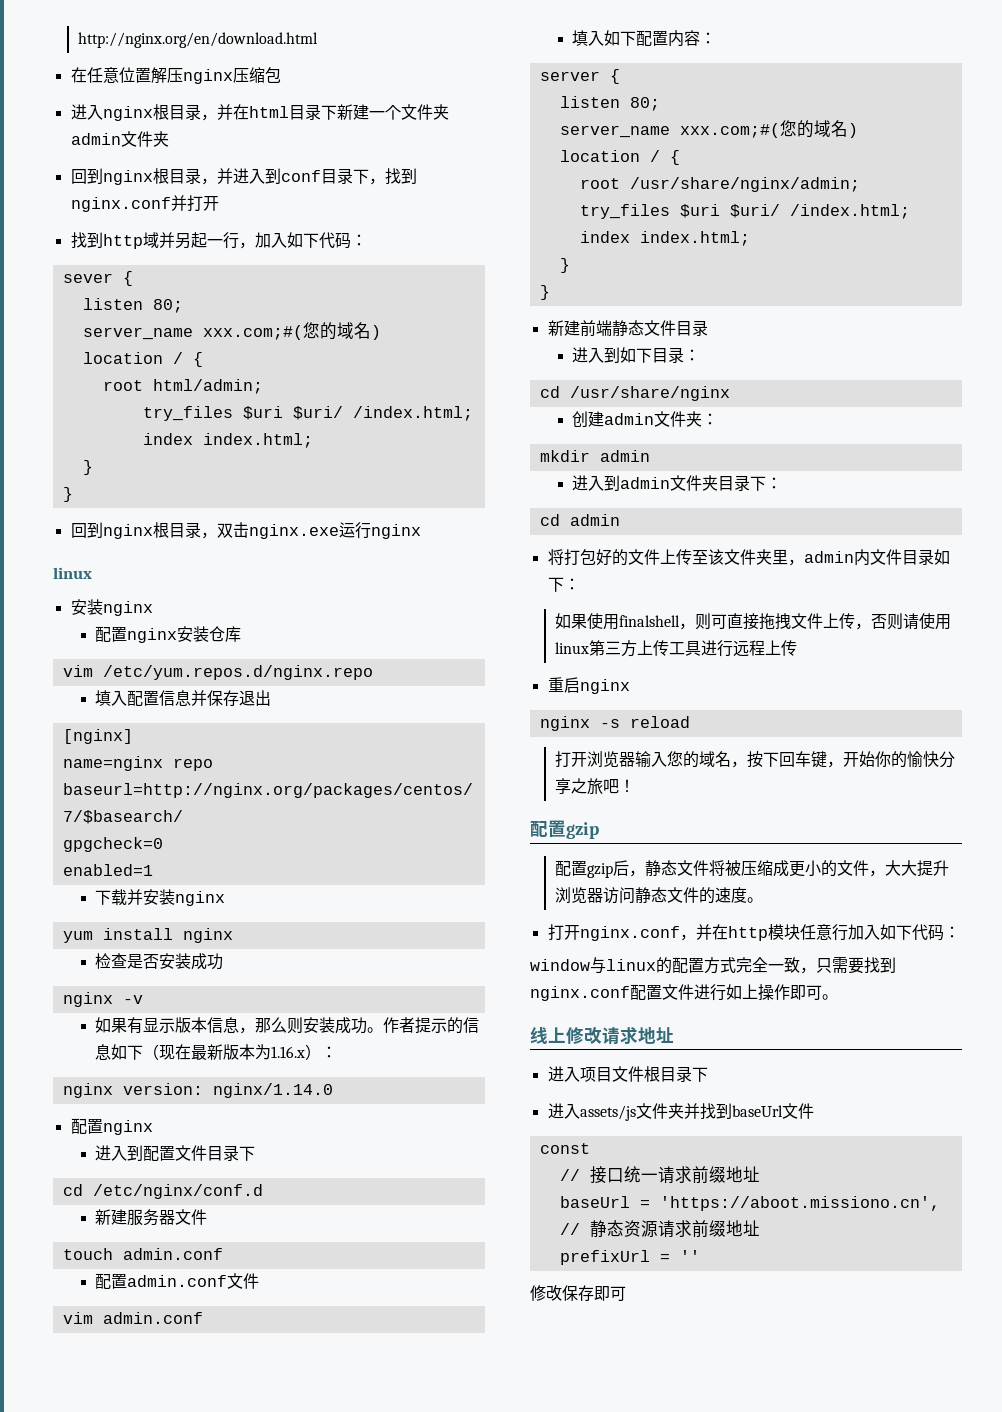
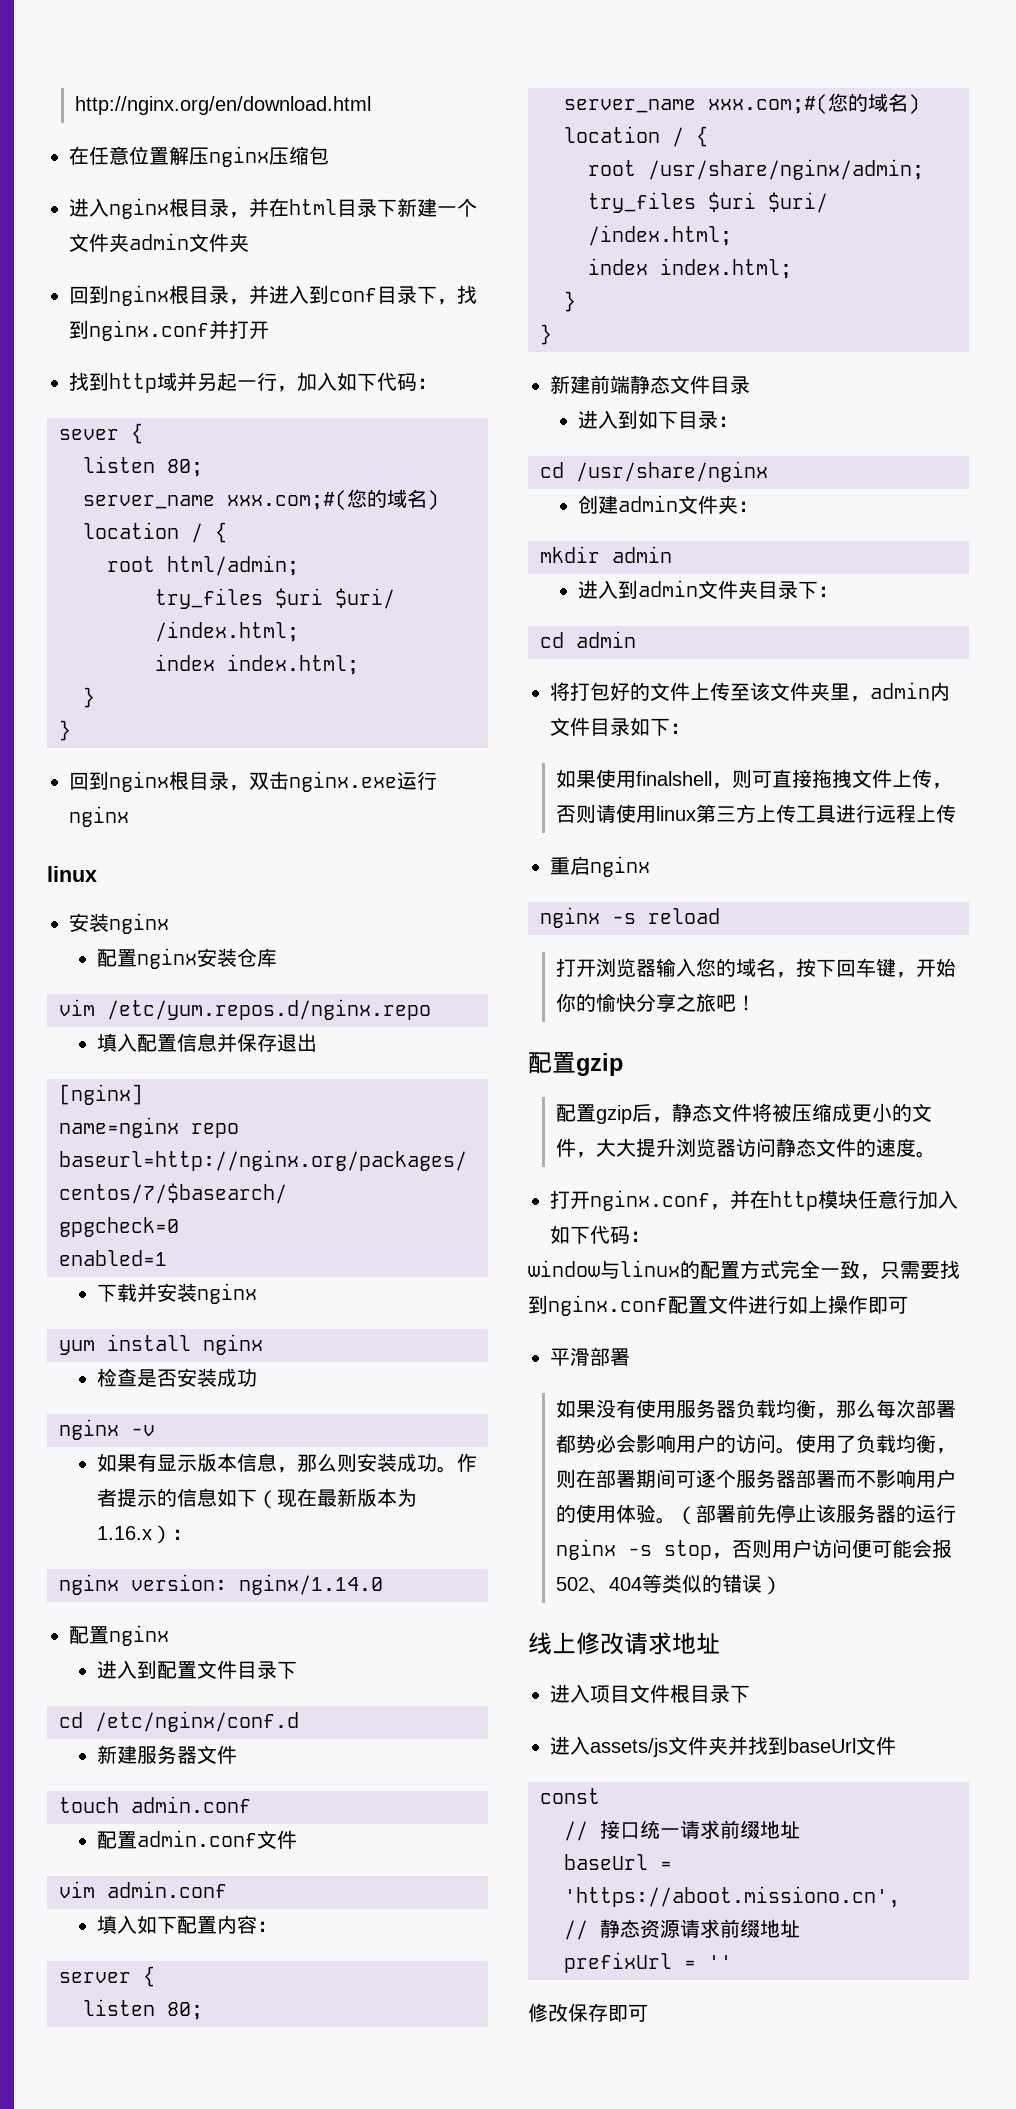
[822,994,838,1000] 。 -> [550,1347,630,1366] [555,1399,956,1419] [555,1434,956,1454] [555,1469,956,1488] [555,1504,956,1525] [555,1539,952,1560] [555,1574,782,1595] // 平滑部署 // 如果没有使用服务器负载均衡，那么每次部署都势必会影响用户的访问。使用了负载均衡，则在部署期间可逐个服务器部署而不影响用户的使用体验。（部署前先停止该服务器的运行nginx -s stop，否则用户访问便可能会报502、404等类似的错误）

